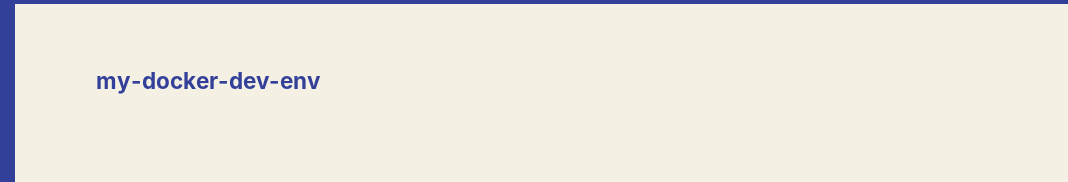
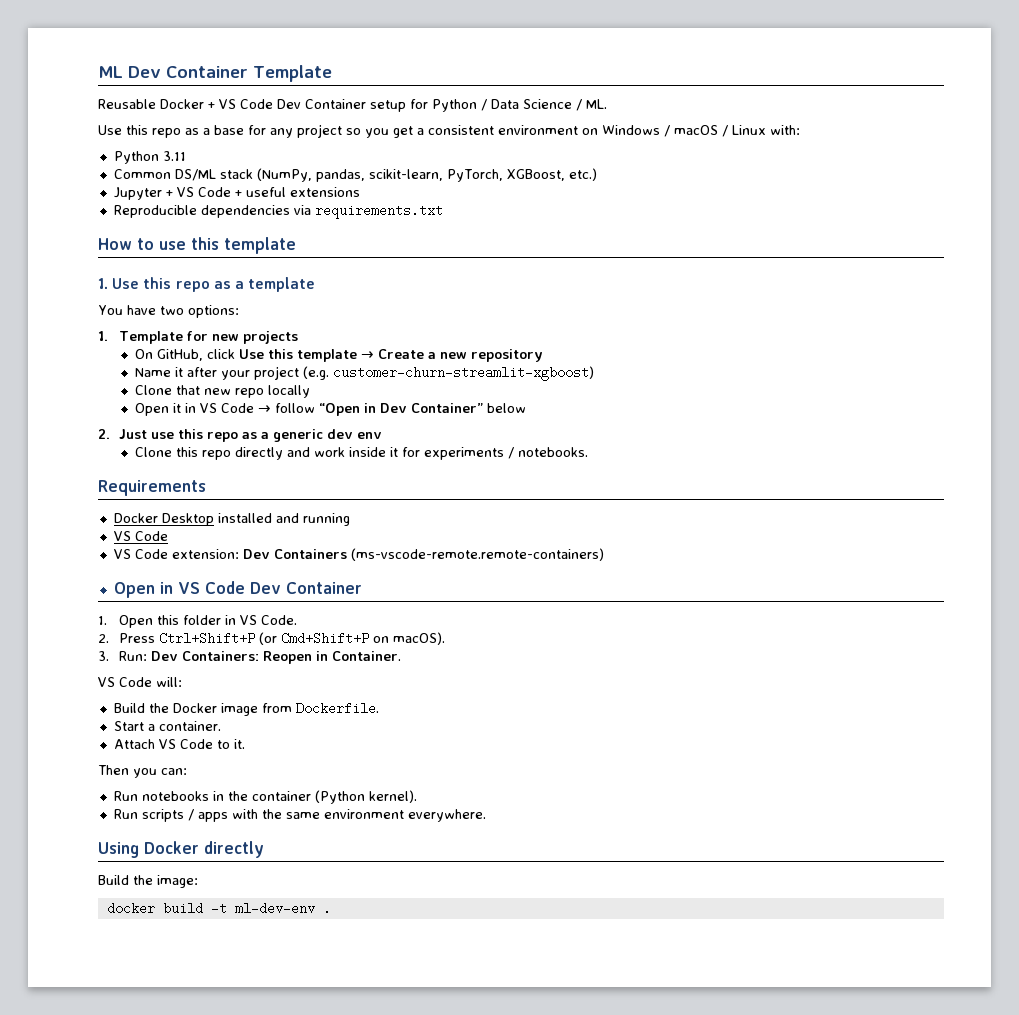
[96,72,321,94] my-docker-dev-env -> [98,65,332,82] [98,99,607,112] [98,124,800,138] [113,151,186,164] [113,168,597,182] [113,187,360,200] [113,204,443,219] [98,237,296,254] [98,277,316,292] [98,305,239,318] [98,331,298,344] [134,349,543,362] [134,366,594,381] [134,385,310,398] [134,403,526,416] [98,429,382,442] [134,447,588,460] [98,480,206,496] [113,513,350,526] [113,531,168,541] [113,548,604,561] [113,581,362,598] [98,615,297,628] [98,632,445,645] [98,651,401,664] [98,677,182,687] [113,702,379,716] [113,721,221,731] [113,739,245,749] [98,765,187,778] [113,790,417,804] [113,809,486,822] [98,841,264,858] [98,875,198,888] [106,902,331,915] ML Dev Container Template // Reusable Docker + VS Code Dev Container setup for Python / Data Science / ML. // Use this repo as a base for any project so you get a consistent environment on Windows / macOS / Linux with: // Python 3.11 // Common DS/ML stack (NumPy, pandas, scikit-learn, PyTorch, XGBoost, etc.) // Jupyter + VS Code + useful extensions // Reproducible dependencies via requirements.txt // How to use this template // 1. Use this repo as a template // You have two options: // 1. Template for new projects // On GitHub, click Use this template → Create a new repository // Name it after your project (e.g. customer-churn-streamlit-xgboost) // Clone that new repo locally // Open it in VS Code → follow “Open in Dev Container” below // 2. Just use this repo as a generic dev env // Clone this repo directly and work inside it for experiments / notebooks. // Requirements // Docker Desktop installed and running // VS Code // VS Code extension: Dev Containers (ms-vscode-remote.remote-containers) // Open in VS Code Dev Container // 1. Open this folder in VS Code. // 2. Press Ctrl+Shift+P (or Cmd+Shift+P on macOS). // 3. Run: Dev Containers: Reopen in Container. // VS Code will: // Build the Docker image from Dockerfile. // Start a container. // Attach VS Code to it. // Then you can: // Run notebooks in the container (Python kernel). // Run scripts / apps with the same environment everywhere. // Using Docker directly // Build the image: // docker build -t ml-dev-env .

